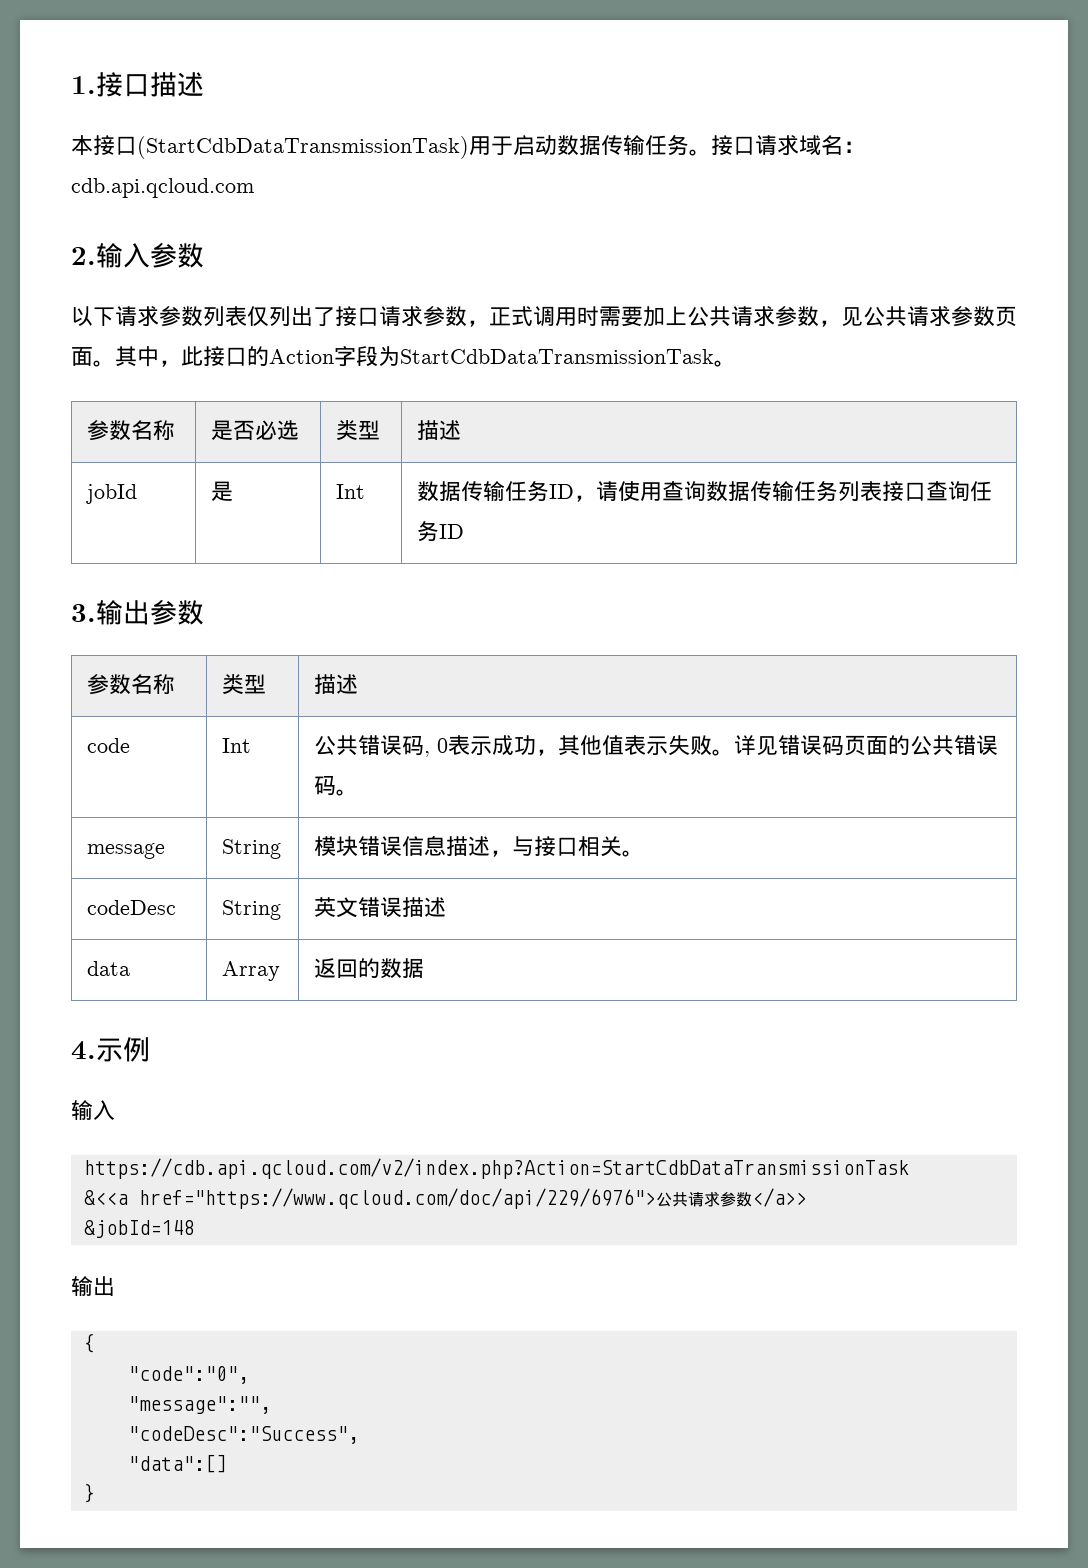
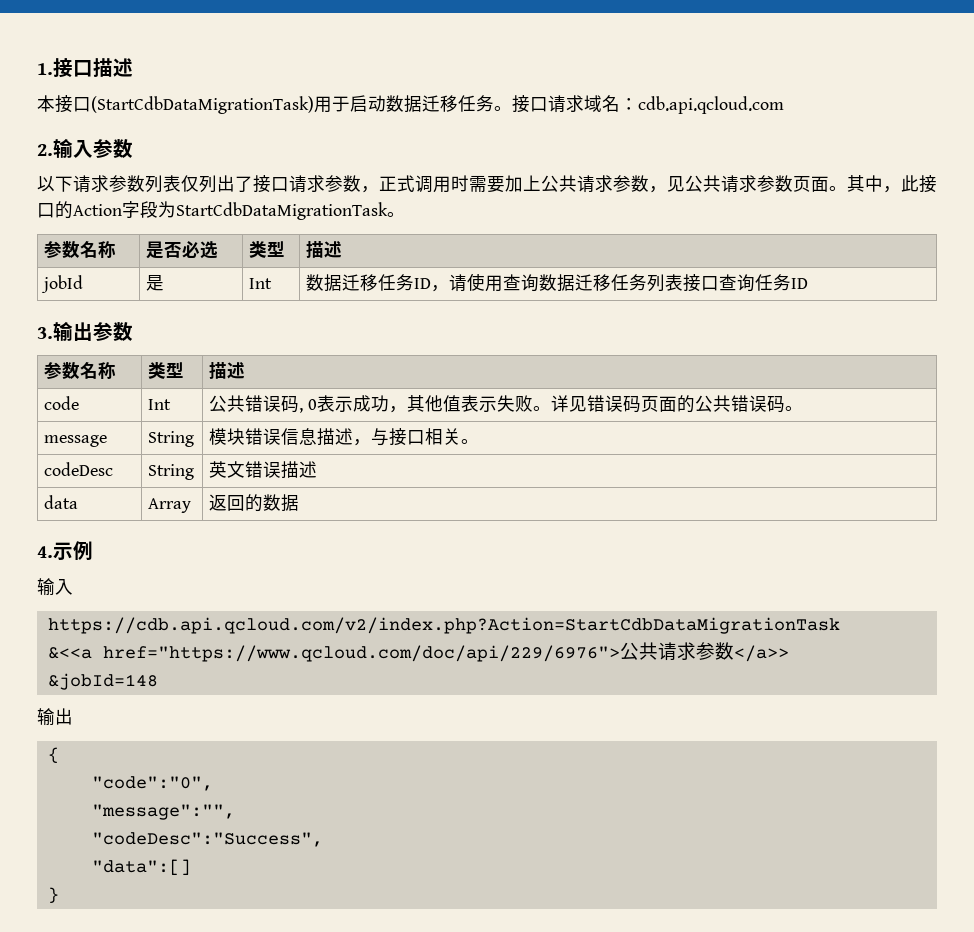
[137,136,469,159] (StartCdbDataTransmissionTask) -> [91,96,314,114] (StartCdbDataMigrationTask)
[601,135,645,155] 传输 -> [422,95,458,112] 迁移
[400,349,714,364] StartCdbDataTransmissionTask -> [176,202,388,220] StartCdbDataMigrationTask
[460,481,505,501] 传输 -> [342,274,379,291] 迁移
[749,481,794,501] 传输 -> [575,274,612,291] 迁移
[83,1158,909,1179] https://cdb.api.qcloud.com/v2/index.php?Action=StartCdbDataTransmissionTask -> [47,617,840,634] https://cdb.api.qcloud.com/v2/index.php?Action=StartCdbDataMigrationTask

